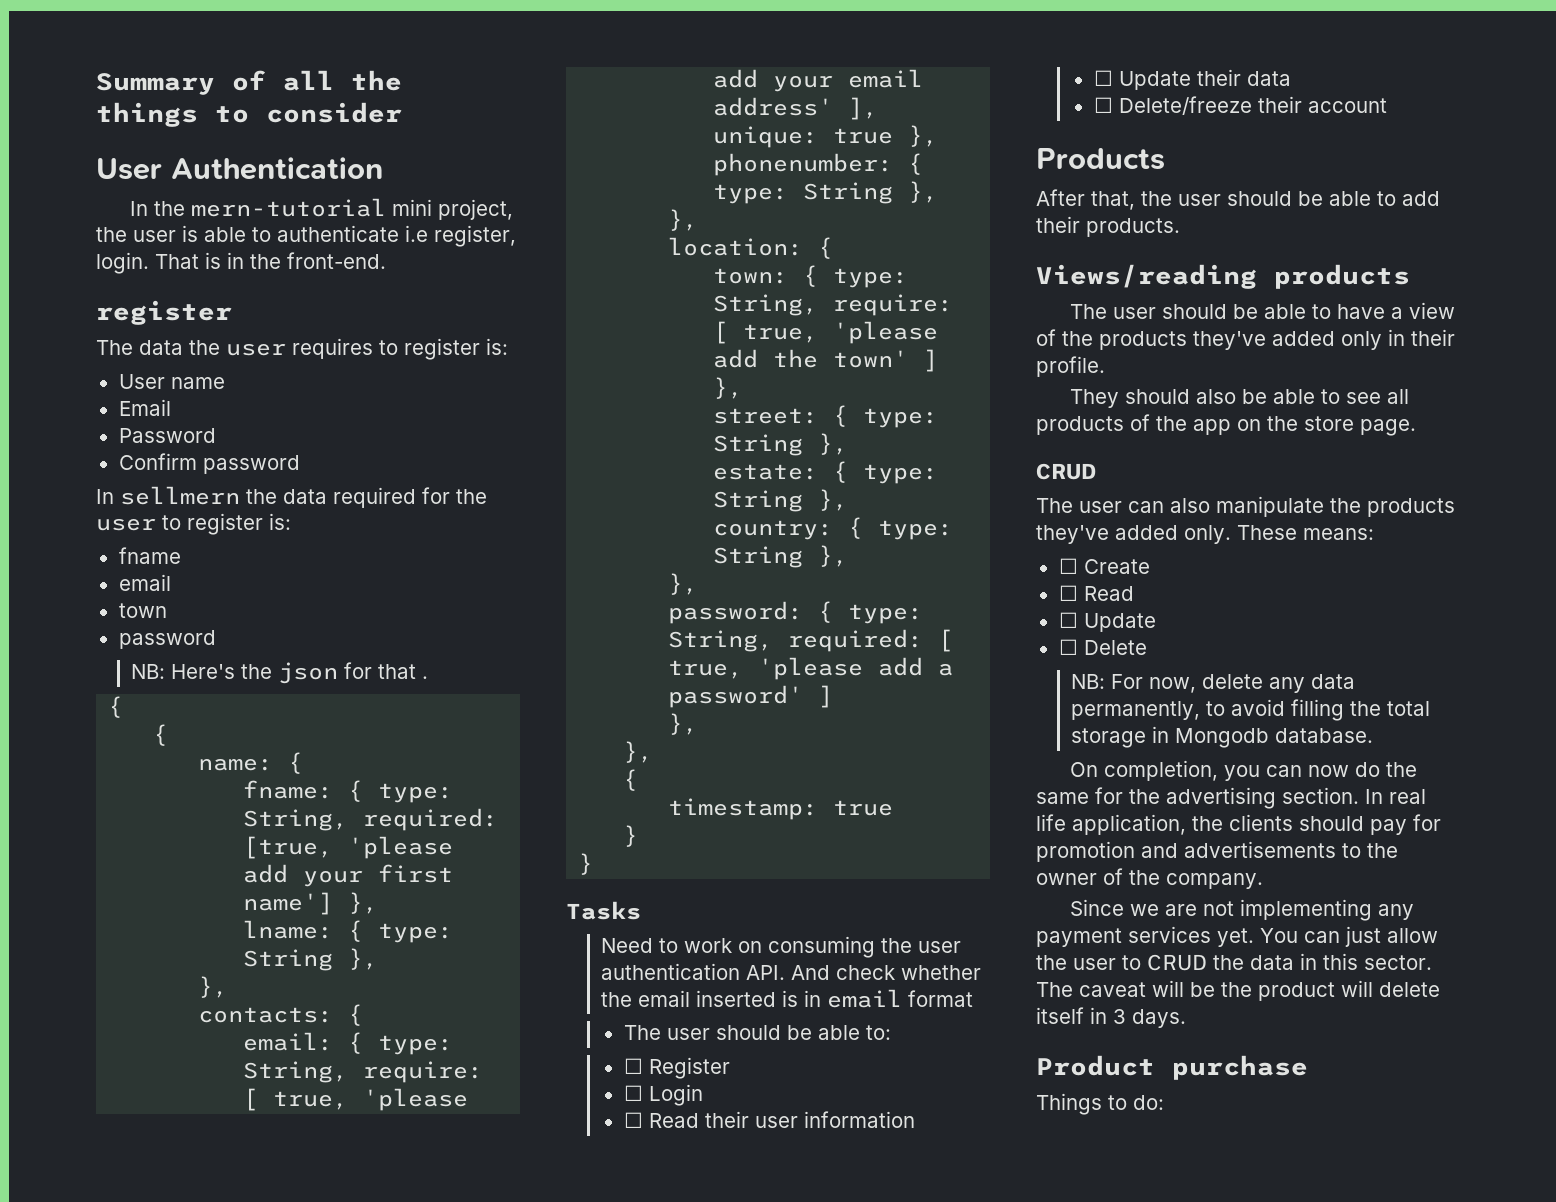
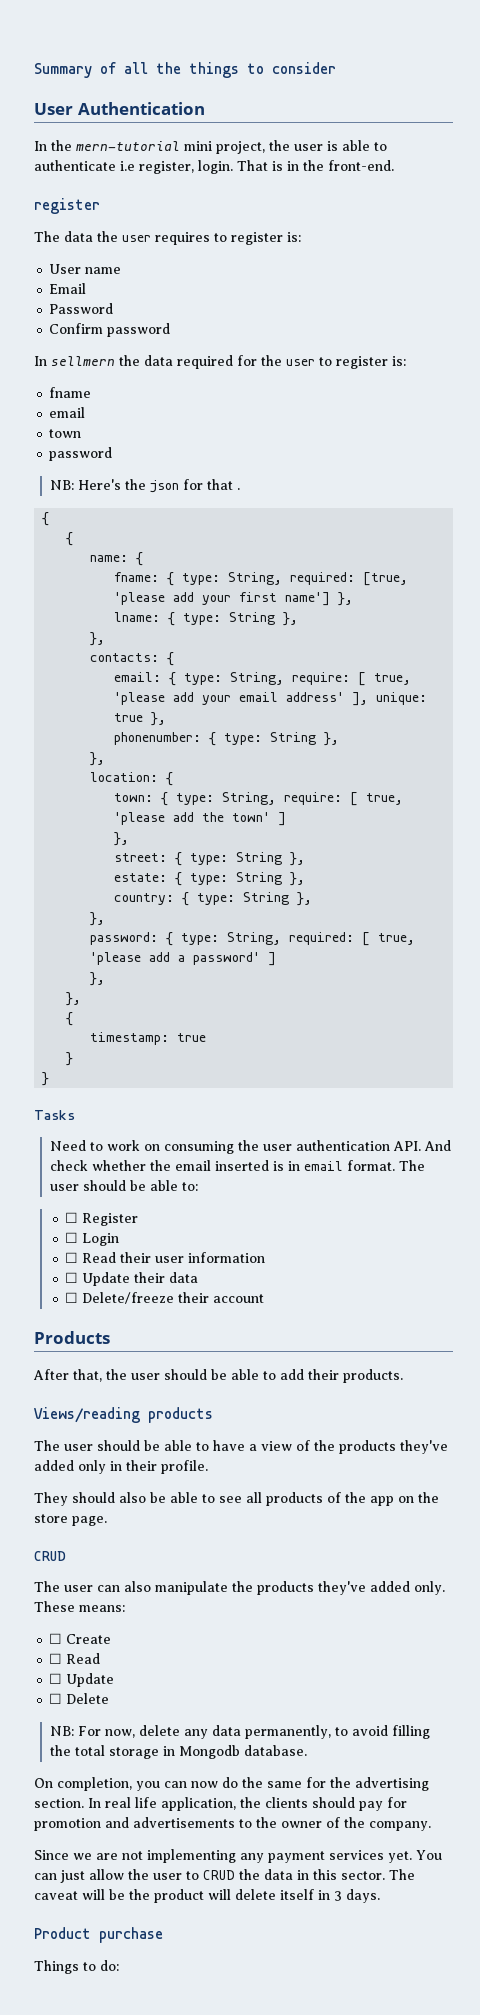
[908,990,974,1007] format // -> [346,1160,395,1171] format.

